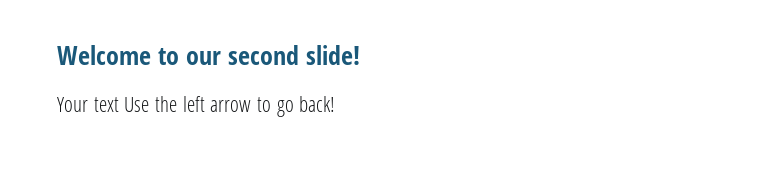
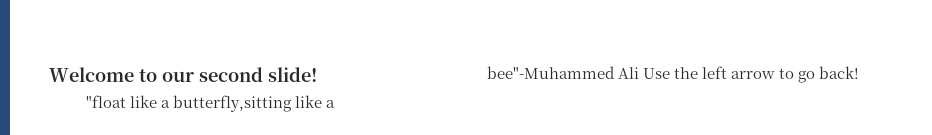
[57,97,119,112] Your text -> [86,95,336,112] [487,66,640,79] "float like a butterfly,sitting like a bee"-Muhammed Ali

